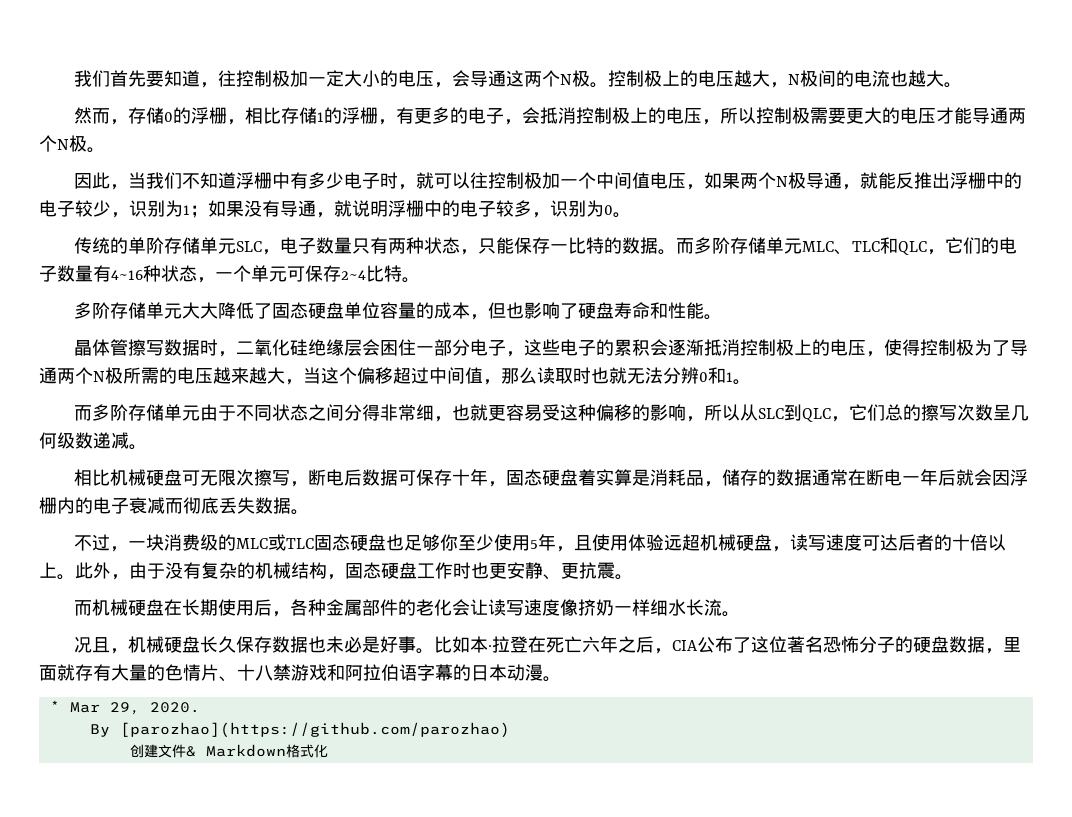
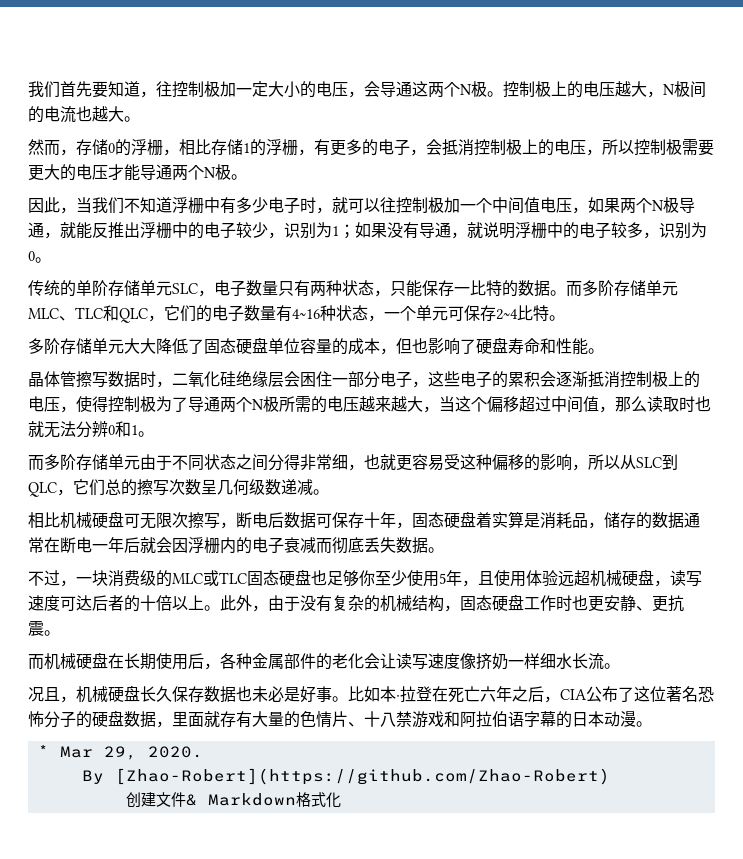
[119,722,510,738] [parozhao](https://github.com/parozhao) -> [114,768,610,785] [Zhao-Robert](https://github.com/Zhao-Robert)

